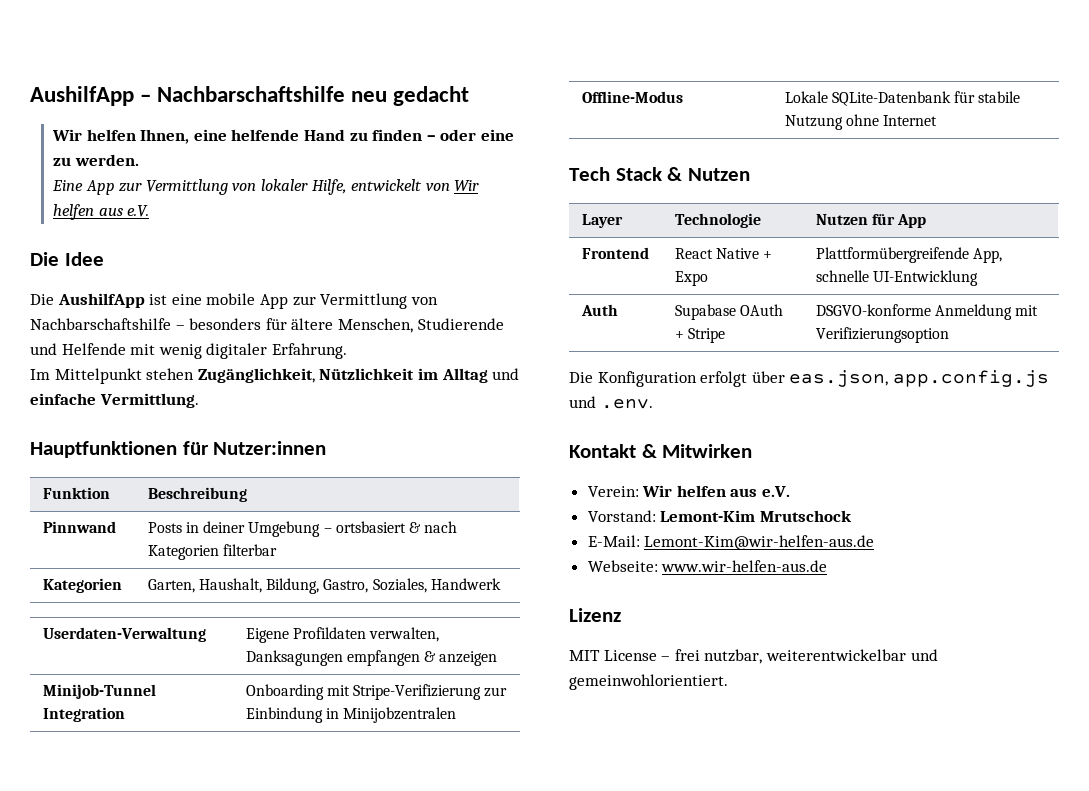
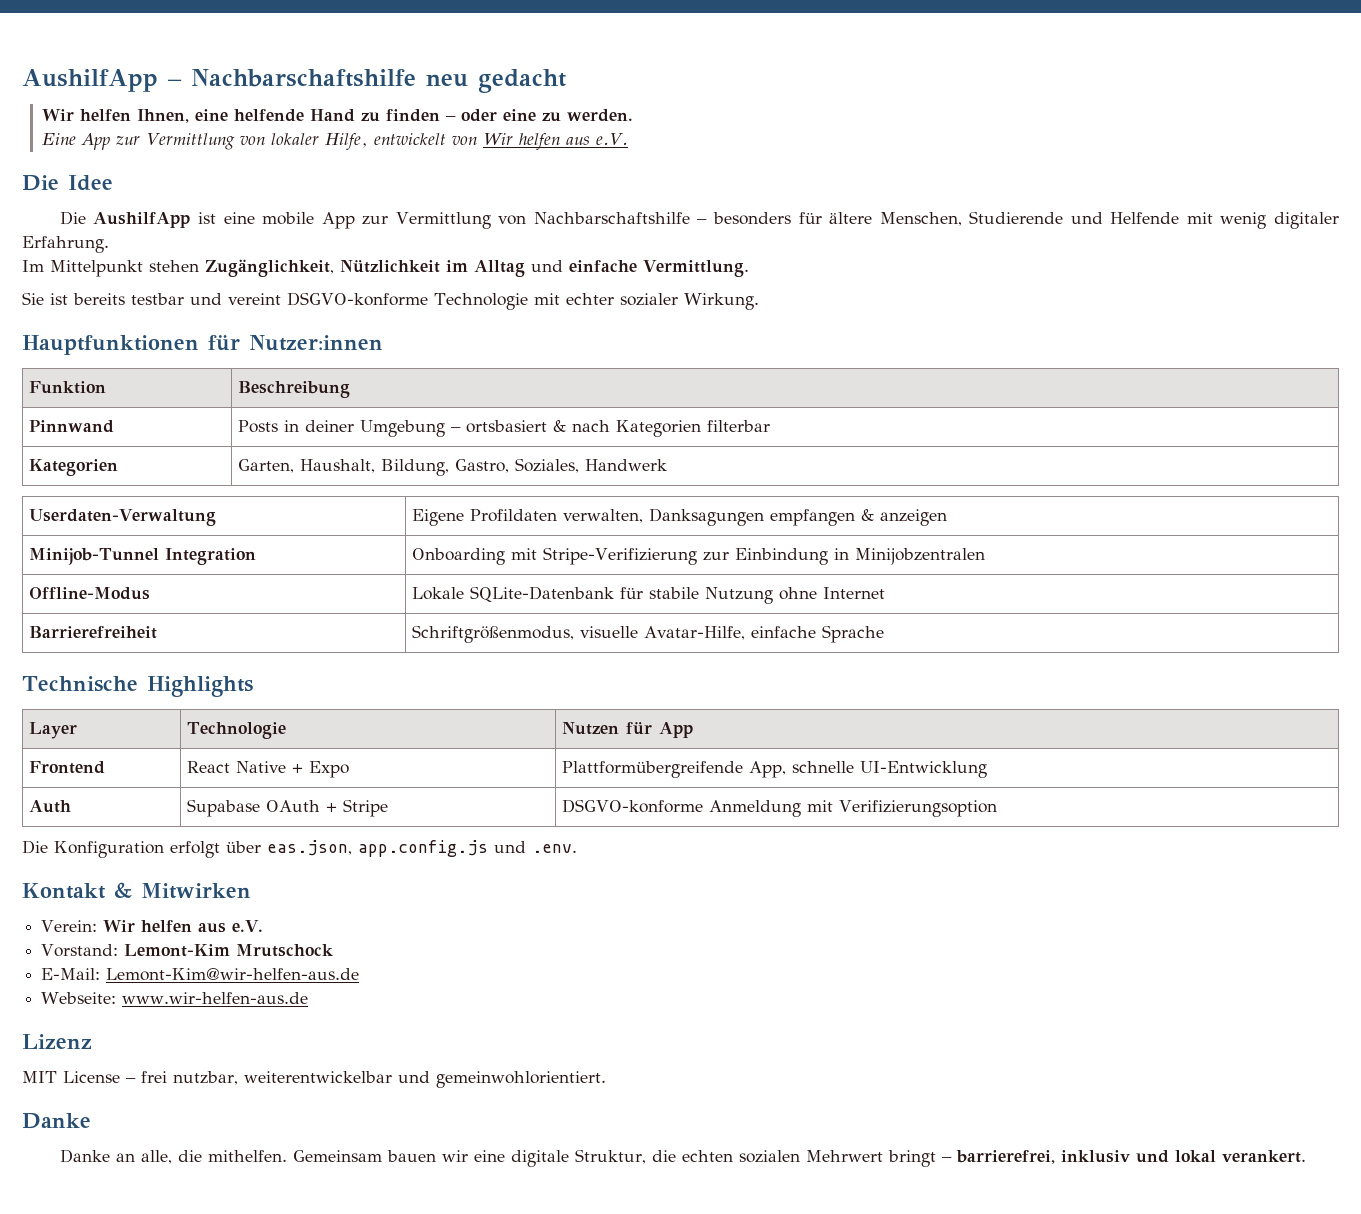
(199, 400) none -> [22,292,759,310] // Sie ist bereits testbar und vereint DSGVO-konforme Technologie mit echter sozialer Wirkung.
[569,167,750,181] // Tech Stack & Nutzen -> [29,626,158,639] [412,625,885,643] [22,676,253,697] // Barrierefreiheit | Schriftgrößenmodus, visuelle Avatar-Hilfe, einfache Sprache // Technische Highlights
(728, 682) none -> [22,1113,91,1129] [59,1149,1306,1167] // Danke // Danke an alle, die mithelfen. Gemeinsam bauen wir eine digitale Struktur, die echten sozialen Mehrwert bringt – barrierefrei, inklusiv und lokal verankert.

